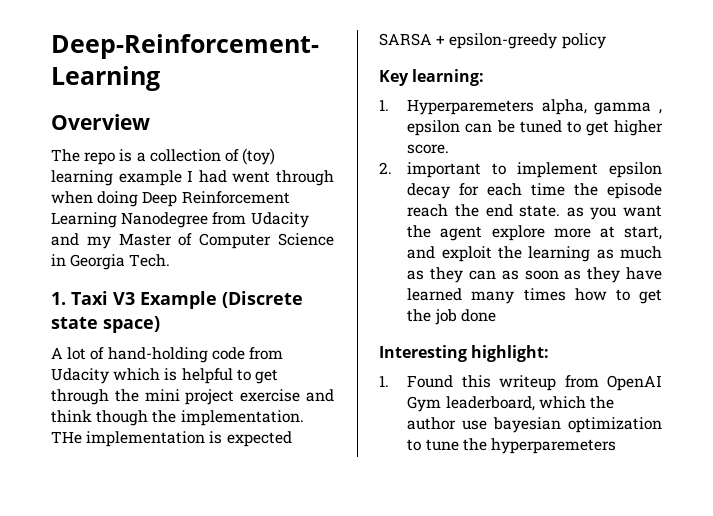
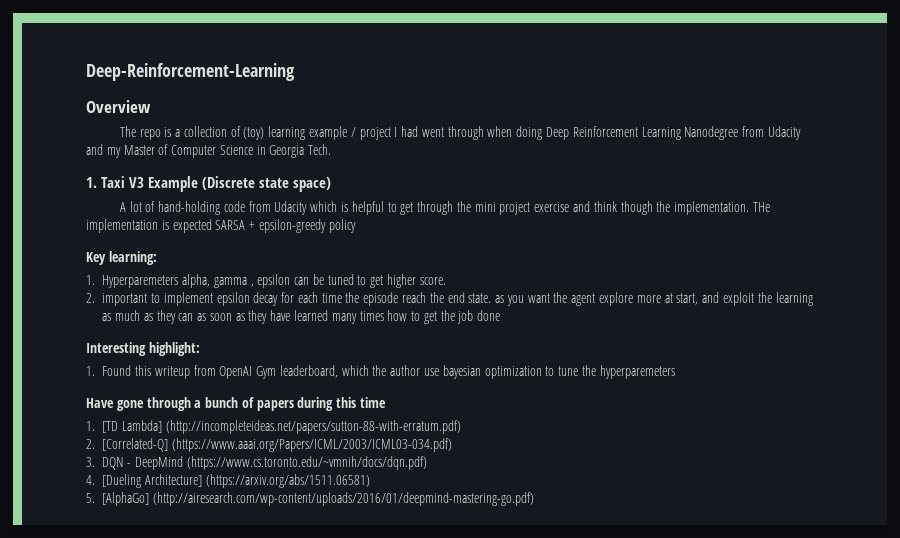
(182, 178) none -> [350,127,391,140] / project
(616, 446) none -> [86,397,387,411] [86,420,461,434] [86,438,453,452] [86,456,427,470] [86,474,370,488] [86,492,535,506] // Have gone through a bunch of papers during this time // 1. [TD Lambda] (http://incompleteideas.net/papers/sutton-88-with-erratum.pdf) // 2. [Correlated-Q] (https://www.aaai.org/Papers/ICML/2003/ICML03-034.pdf) // 3. DQN - DeepMind (https://www.cs.toronto.edu/~vmnih/docs/dqn.pdf) // 4. [Dueling Architecture] (https://arxiv.org/abs/1511.06581) // 5. [AlphaGo] (http://airesearch.com/wp-content/uploads/2016/01/deepmind-mastering-go.pdf)

